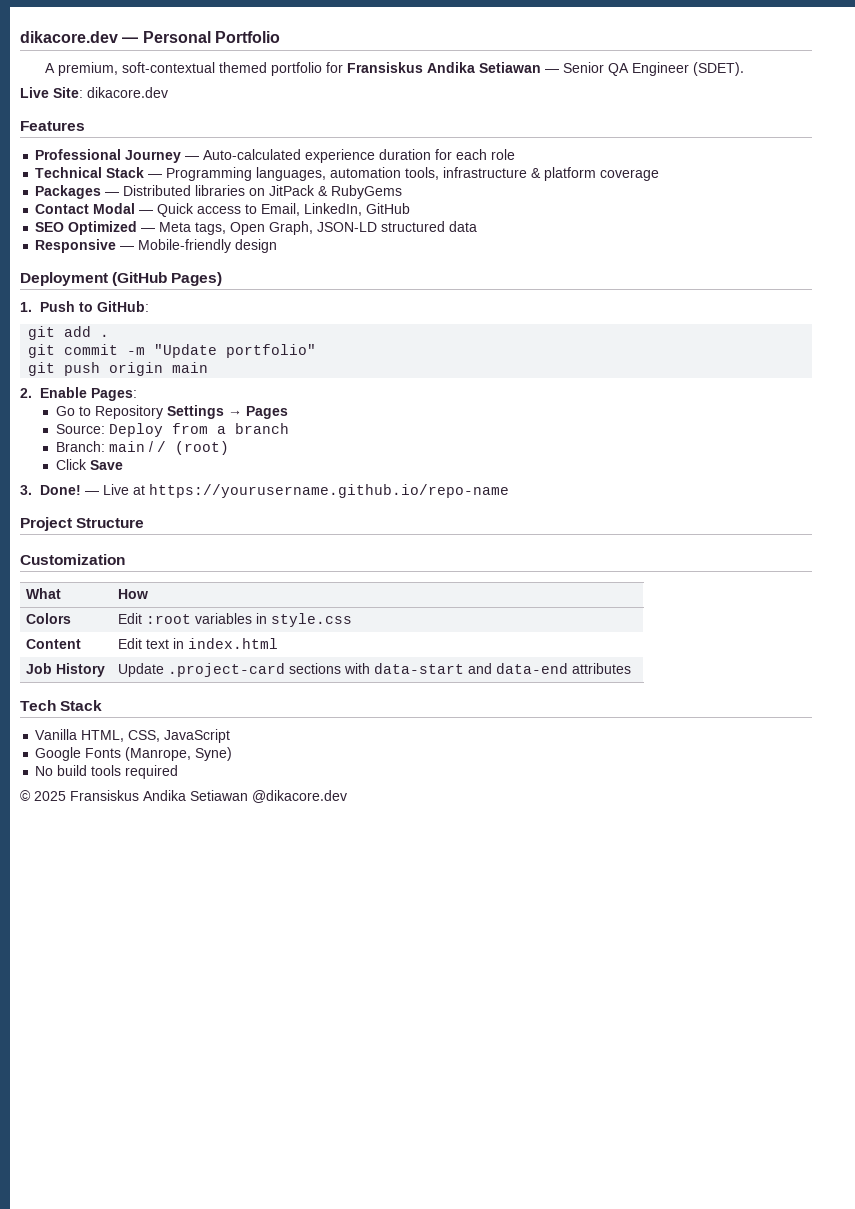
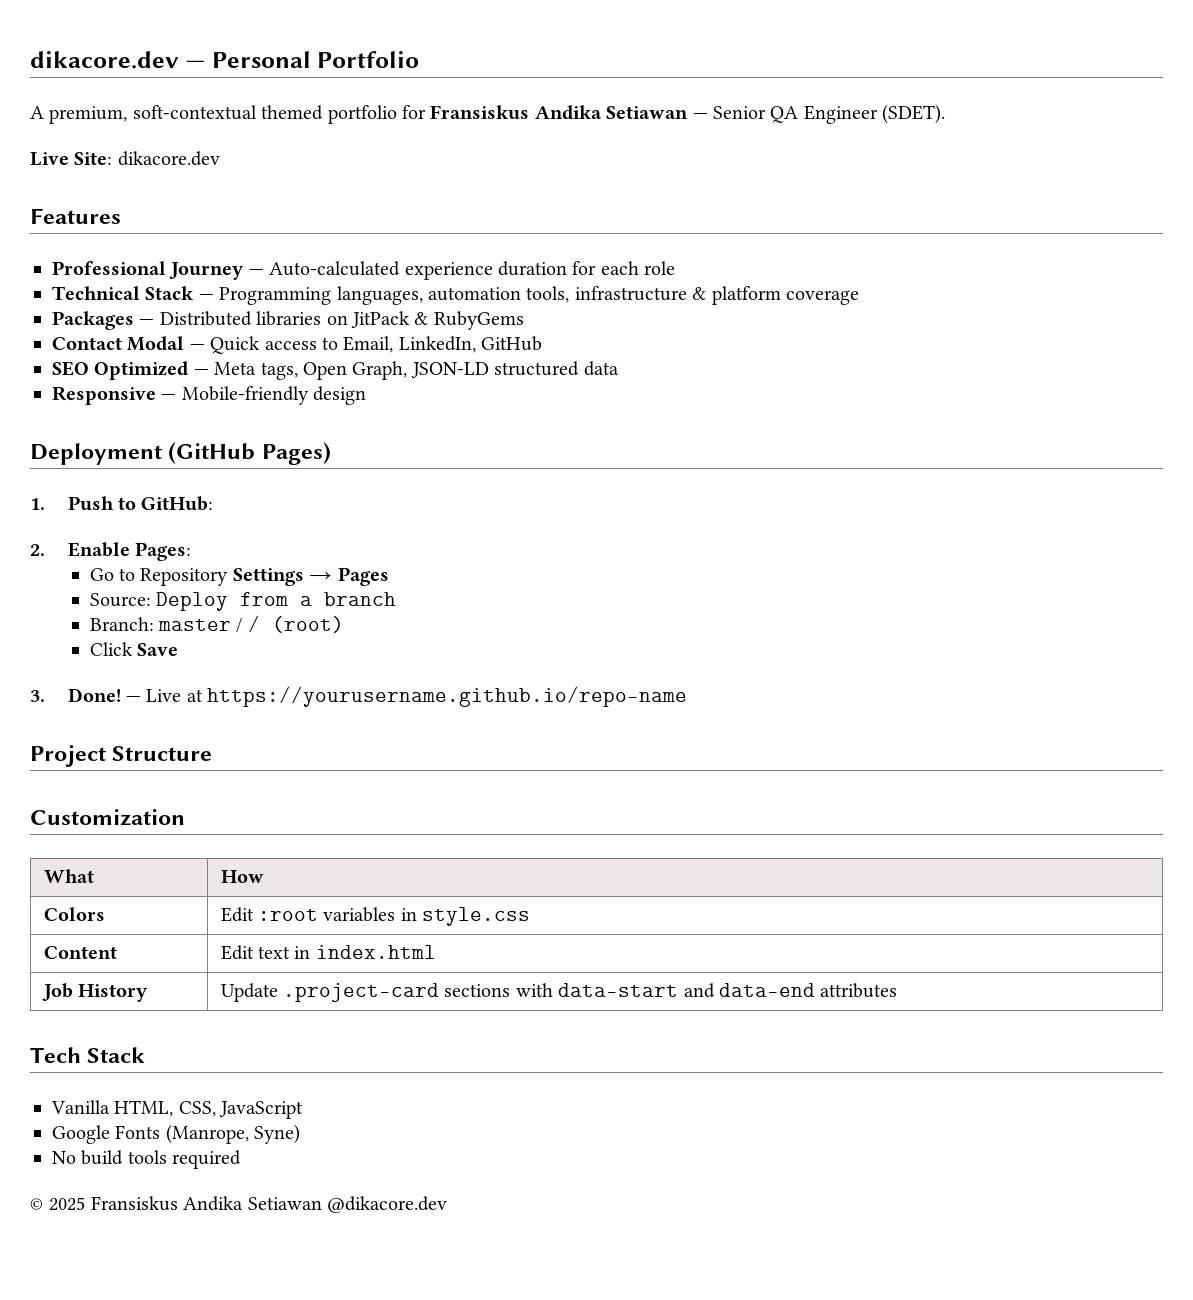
[28,326,110,340] [28,344,317,358] [28,362,209,376] // git add . // git commit -m "Update portfolio" // git push origin main -> (214, 503) none
[108,441,145,452] main -> [158,619,232,631] master

